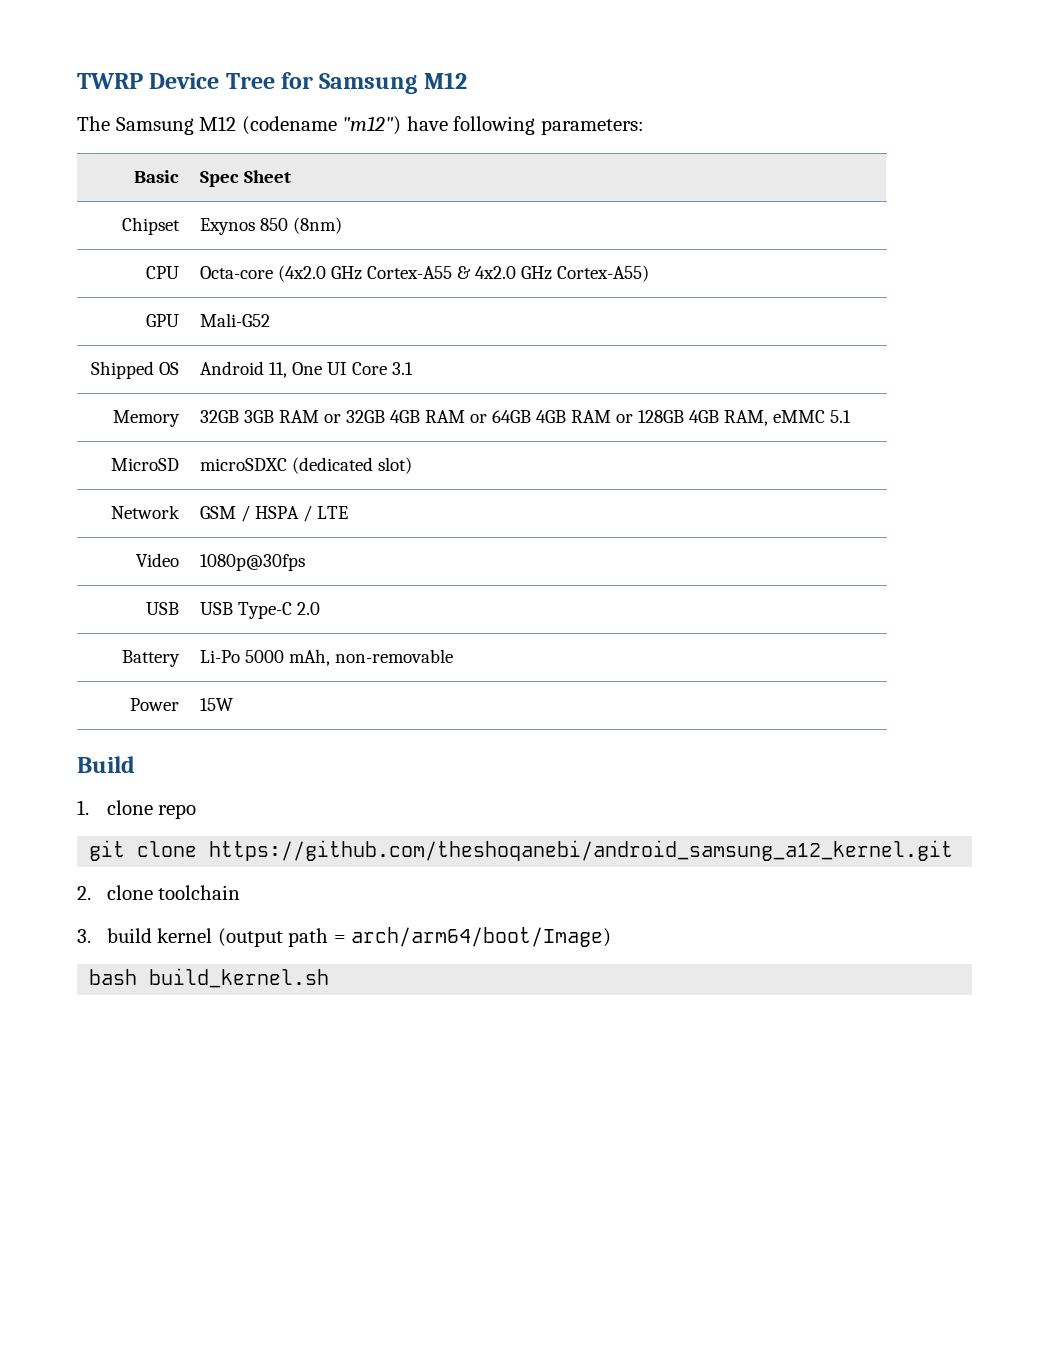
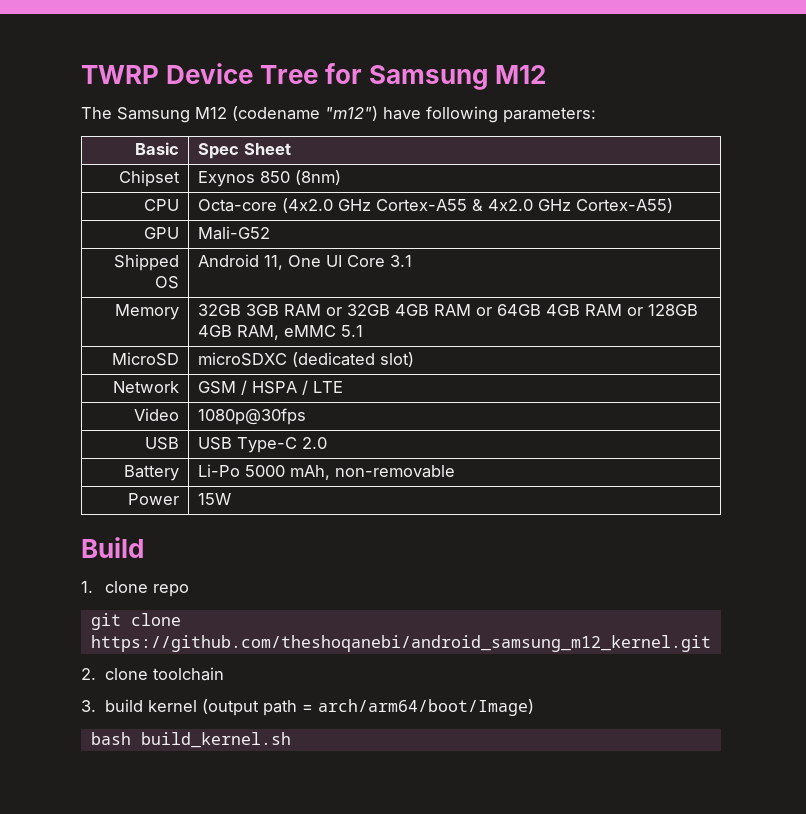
[209,840,954,861] https://github.com/theshoqanebi/android_samsung_a12_kernel.git -> [90,635,711,652] https://github.com/theshoqanebi/android_samsung_m12_kernel.git

